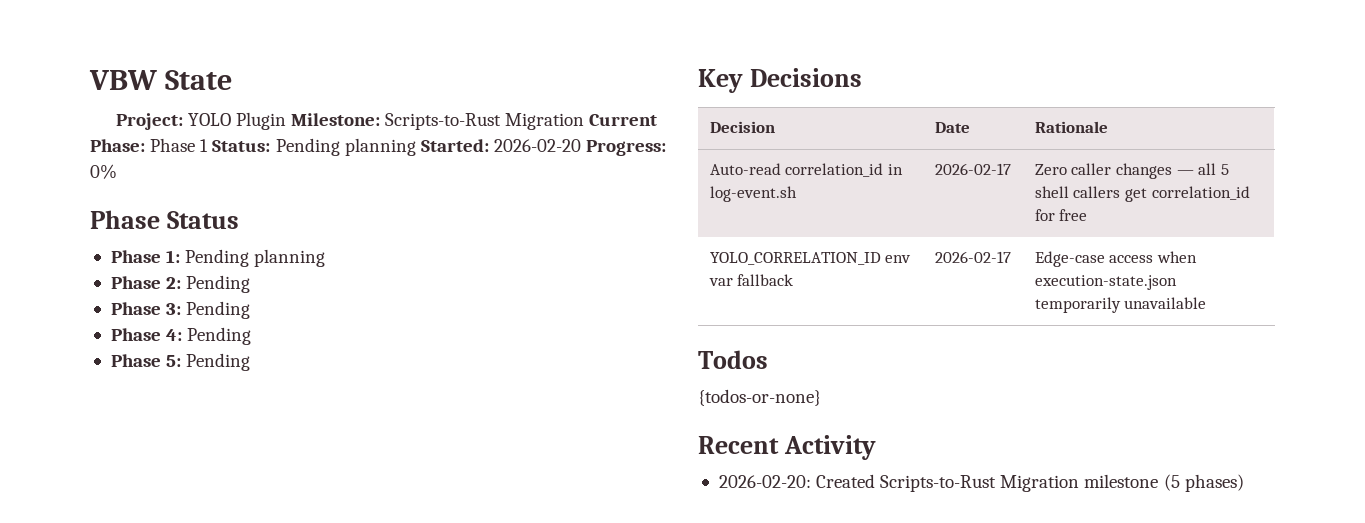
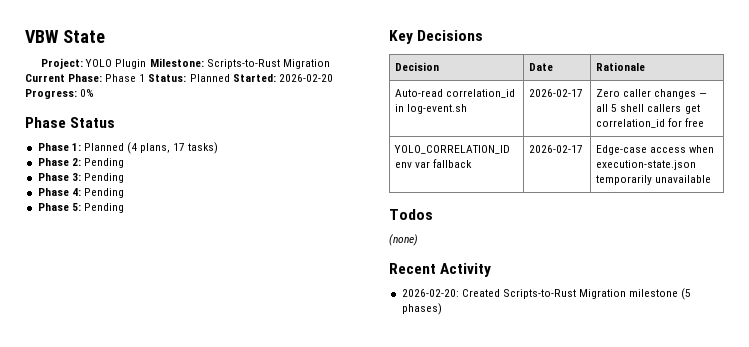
[275,138,416,156] Pending planning -> [189,74,230,82] Planned
[185,249,326,267] Pending planning -> [83,142,219,154] Planned (4 plans, 17 tasks)
[698,389,821,406] {todos-or-none} -> [389,234,418,246] (none)

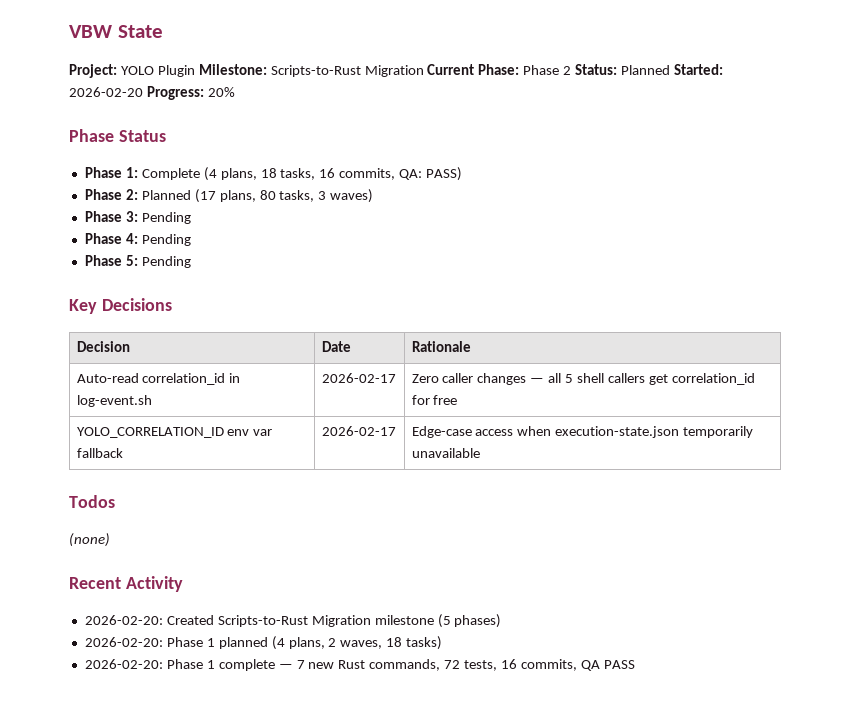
[139,74,146,82] 1 -> [563,66,572,75] 2
[80,89,95,97] 0% -> [207,87,235,97] 20%
[83,142,219,154] [37,158,124,168] Planned (4 plans, 17 tasks) // Phase 2: Pending -> [141,167,463,181] [84,189,374,203] Complete (4 plans, 18 tasks, 16 commits, QA: PASS) // Phase 2: Planned (17 plans, 80 tasks, 3 waves)
(442, 309) none -> [84,636,443,650] [84,659,635,671] // 2026-02-20: Phase 1 planned (4 plans, 2 waves, 18 tasks) // 2026-02-20: Phase 1 complete — 7 new Rust commands, 72 tests, 16 commits, QA PASS

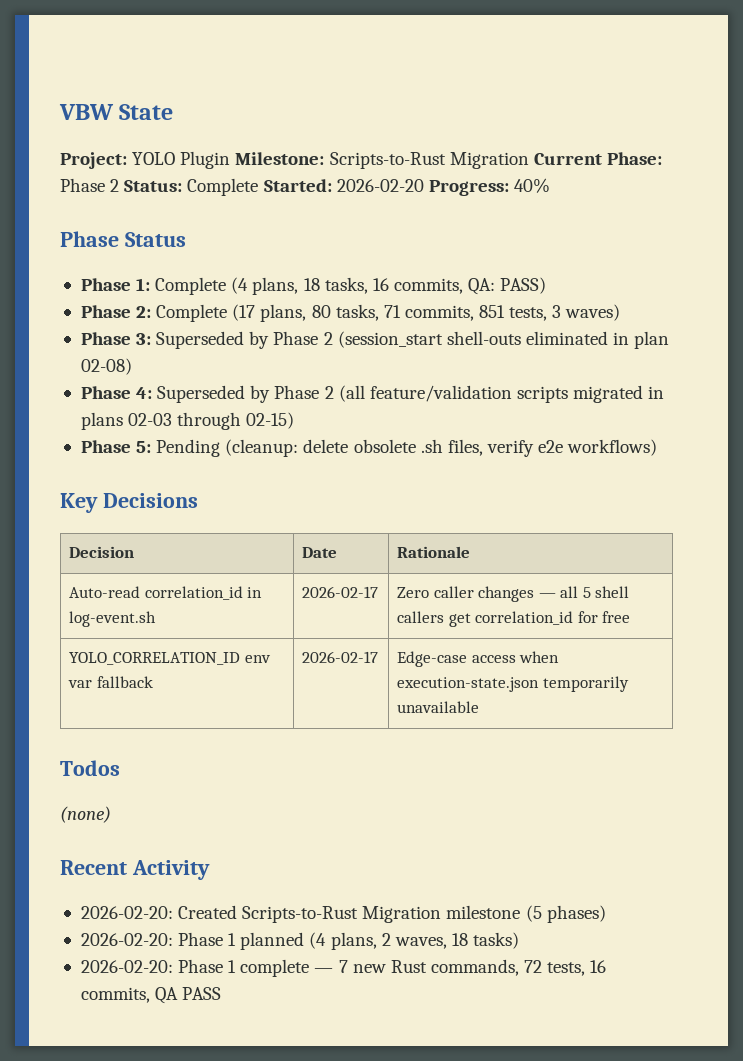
[621,65,671,75] Planned -> [187,178,259,196] Complete
[207,87,235,97] 20% -> [513,178,550,193] 40%
[141,190,191,200] Planned -> [156,304,228,322] Complete
(315, 196) none -> [383,305,548,321] 71 commits, 851 tests,
[141,212,191,224] [84,233,191,246] [84,255,191,268] Pending // Phase 4: Pending // Phase 5: Pending -> [156,331,670,349] [80,358,132,375] [80,385,665,403] [80,412,295,430] [80,439,658,457] Superseded by Phase 2 (session_start shell-outs eliminated in plan 02-08) // Phase 4: Superseded by Phase 2 (all feature/validation scripts migrated in plans 02-03 through 02-15) // Phase 5: Pending (cleanup: delete obsolete .sh files, verify e2e workflows)

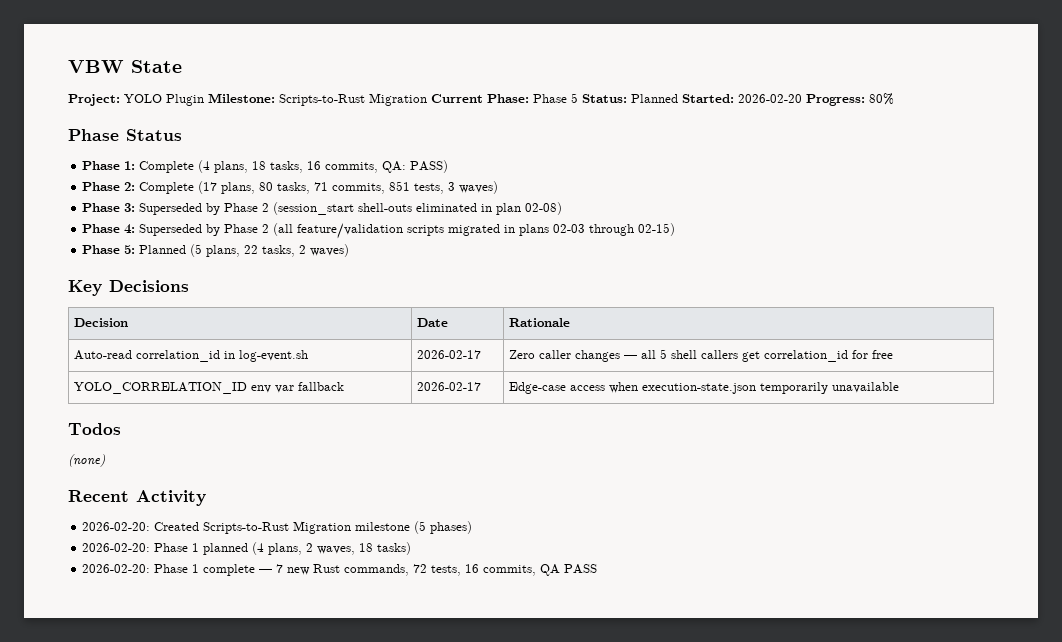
[110,178,259,196] 2 Status: Complete -> [571,93,678,103] 5 Status: Planned
[513,178,550,193] 40% -> [869,93,894,105] 80%
[156,439,658,457] Pending (cleanup: delete obsolete .sh files, verify e2e workflows) -> [139,244,350,257] Planned (5 plans, 22 tasks, 2 waves)

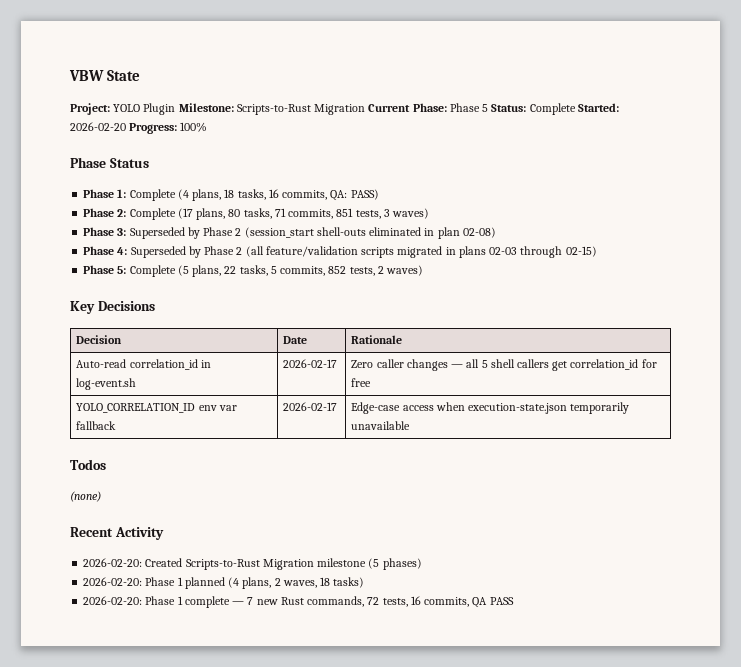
[631,94,678,103] Planned -> [529,103,576,115] Complete
[869,93,894,105] 80% -> [180,122,208,132] 100%
[139,245,187,254] Planned -> [129,265,176,277] Complete
(296, 251) none -> [270,266,375,276] 5 commits, 852 tests,

